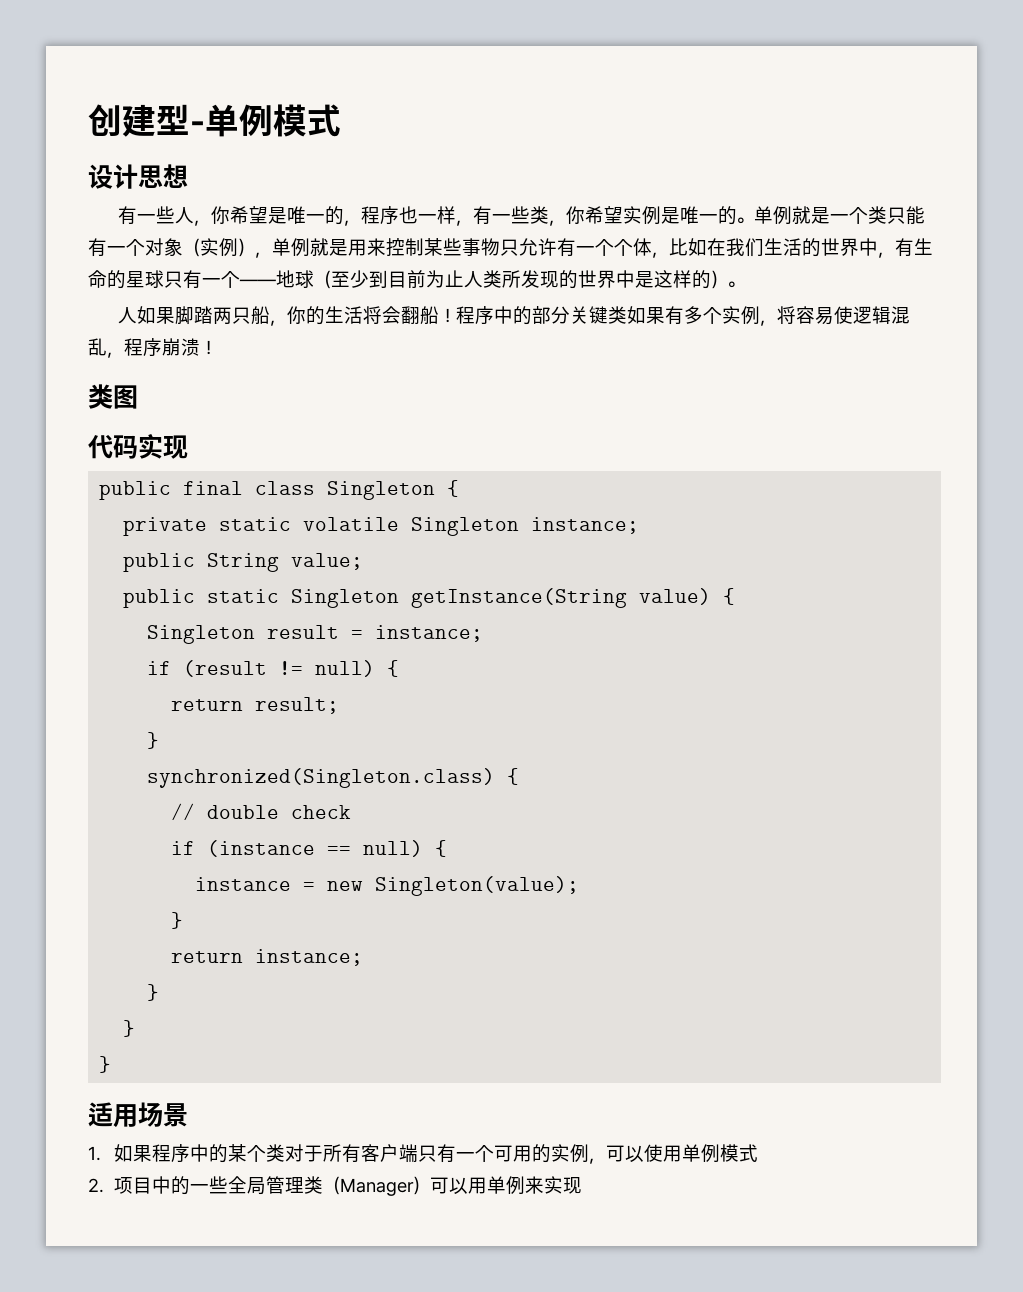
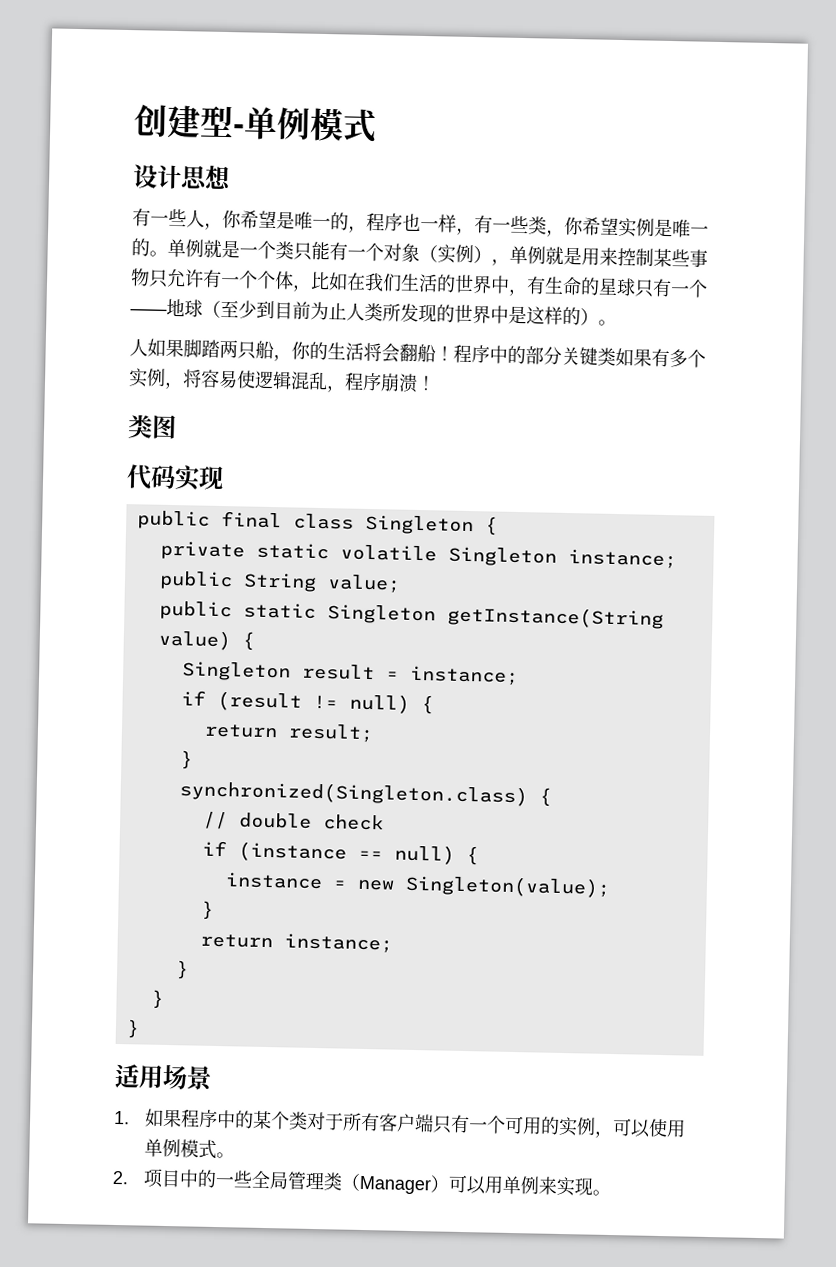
(759, 1153) none -> [215,1152,235,1159] 。
(583, 1185) none -> [591,1189,611,1197] 。

